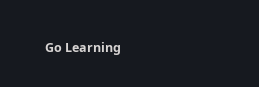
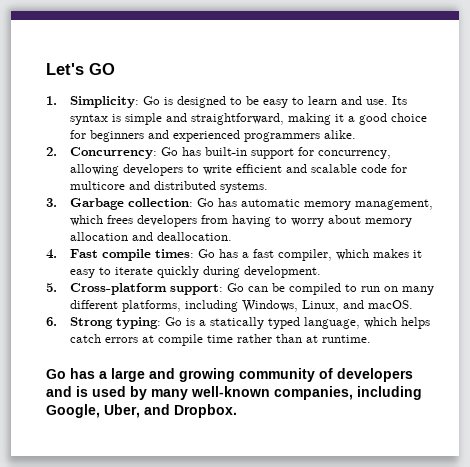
[45,42,122,55] Go Learning -> [46,63,115,75] [46,96,407,108] [69,113,427,125] [69,130,356,142] [46,147,391,159] [69,164,407,176] [69,181,268,193] [46,198,433,210] [69,215,412,227] [69,232,232,241] [46,249,422,261] [69,266,321,278] [46,283,434,295] [69,300,413,312] [46,317,430,329] [69,334,371,346] [46,368,413,382] [46,386,422,400] [46,404,237,418] Let's GO // 1. Simplicity: Go is designed to be easy to learn and use. Its syntax is simple and straightforward, making it a good choice for beginners and experienced programmers alike. // 2. Concurrency: Go has built-in support for concurrency, allowing developers to write efficient and scalable code for multicore and distributed systems. // 3. Garbage collection: Go has automatic memory management, which frees developers from having to worry about memory allocation and deallocation. // 4. Fast compile times: Go has a fast compiler, which makes it easy to iterate quickly during development. // 5. Cross-platform support: Go can be compiled to run on many different platforms, including Windows, Linux, and macOS. // 6. Strong typing: Go is a statically typed language, which helps catch errors at compile time rather than at runtime. // Go has a large and growing community of developers and is used by many well-known companies, including Google, Uber, and Dropbox.

